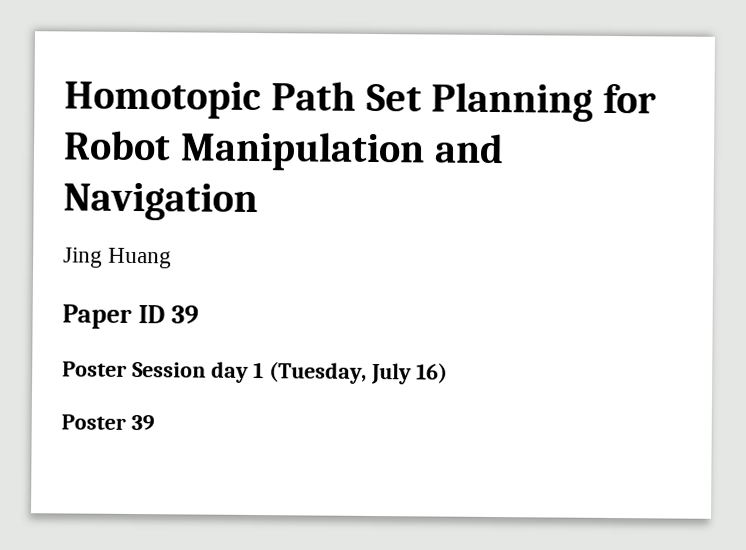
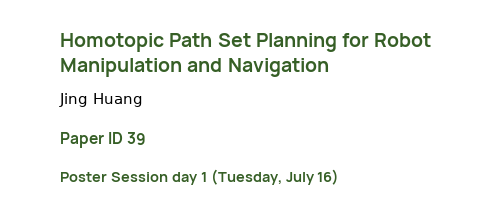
[61,414,155,431] // Poster 39 -> (340, 177) none

